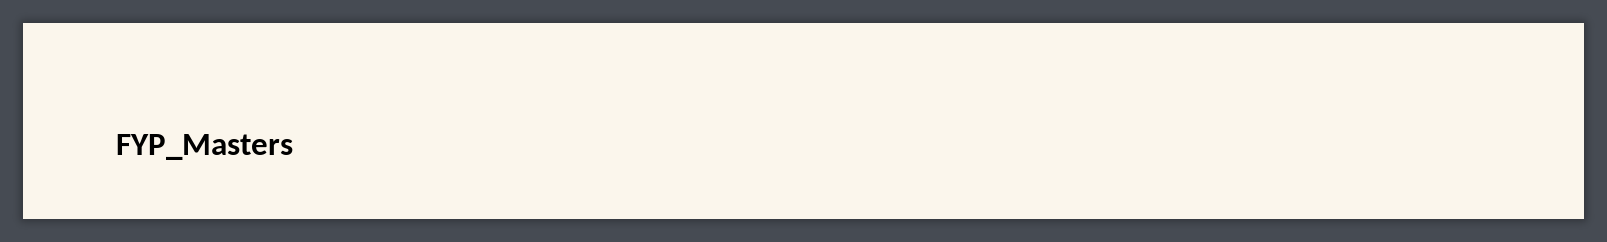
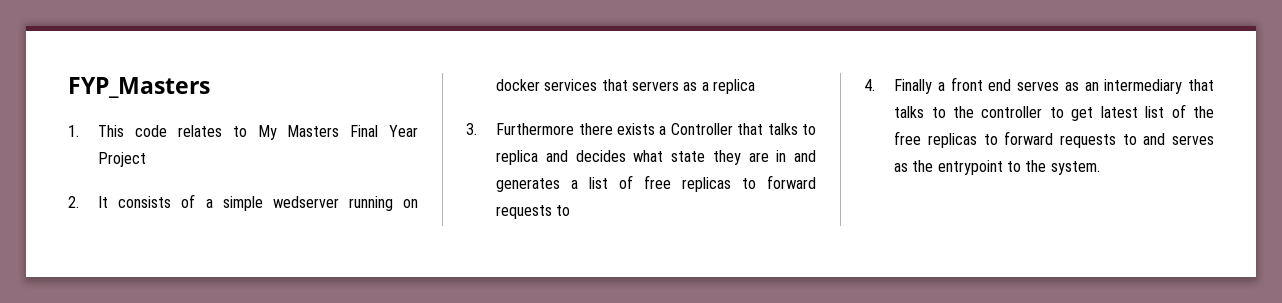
(293, 147) none -> [68,125,418,140] [98,152,147,167] [68,194,418,211] [496,79,756,94] [466,123,816,135] [496,150,816,165] [496,175,816,192] [496,205,571,219] [864,77,1214,94] [894,104,1214,121] [894,131,1214,148] [894,160,1100,175] // 1. This code relates to My Masters Final Year Project // 2. It consists of a simple wedserver running on docker services that servers as a replica // 3. Furthermore there exists a Controller that talks to replica and decides what state they are in and generates a list of free replicas to forward requests to // 4. Finally a front end serves as an intermediary that talks to the controller to get latest list of the free replicas to forward requests to and serves as the entrypoint to the system.

